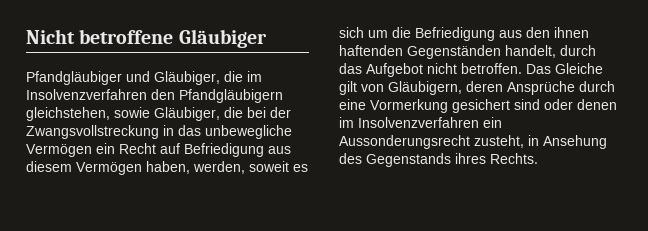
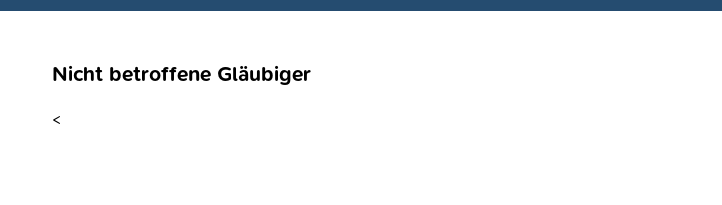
[26,71,262,85] [26,89,283,103] [26,107,291,121] [26,125,292,139] [26,143,291,157] [26,161,308,175] [339,27,589,41] [339,45,596,59] [339,63,603,77] [339,81,615,95] [339,99,617,113] [339,117,502,128] [339,135,607,149] [339,153,538,167] Pfandgläubiger und Gläubiger, die im Insolvenzverfahren den Pfandgläubigern gleichstehen, sowie Gläubiger, die bei der Zwangsvollstreckung in das unbewegliche Vermögen ein Recht auf Befriedigung aus diesem Vermögen haben, werden, soweit es sich um die Befriedigung aus den ihnen haftenden Gegenständen handelt, durch das Aufgebot nicht betroffen. Das Gleiche gilt von Gläubigern, deren Ansprüche durch eine Vormerkung gesichert sind oder denen im Insolvenzverfahren ein Aussonderungsrecht zusteht, in Ansehung des Gegenstands ihres Rechts. -> [52,116,61,125] <

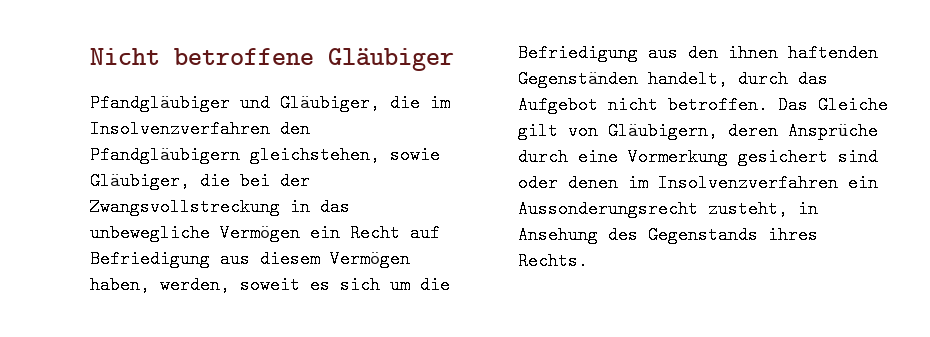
[52,116,61,125] < -> [90,94,450,112] [90,120,310,138] [90,146,440,164] [90,172,310,190] [90,198,350,216] [90,224,440,242] [90,250,410,268] [90,276,450,294] [518,44,878,62] [518,70,828,88] [518,96,888,114] [518,122,878,140] [518,148,878,166] [518,174,878,192] [518,200,818,218] [518,226,818,244] [518,252,588,270] Pfandgläubiger und Gläubiger, die im Insolvenzverfahren den Pfandgläubigern gleichstehen, sowie Gläubiger, die bei der Zwangsvollstreckung in das unbewegliche Vermögen ein Recht auf Befriedigung aus diesem Vermögen haben, werden, soweit es sich um die Befriedigung aus den ihnen haftenden Gegenständen handelt, durch das Aufgebot nicht betroffen. Das Gleiche gilt von Gläubigern, deren Ansprüche durch eine Vormerkung gesichert sind oder denen im Insolvenzverfahren ein Aussonderungsrecht zusteht, in Ansehung des Gegenstands ihres Rechts.

